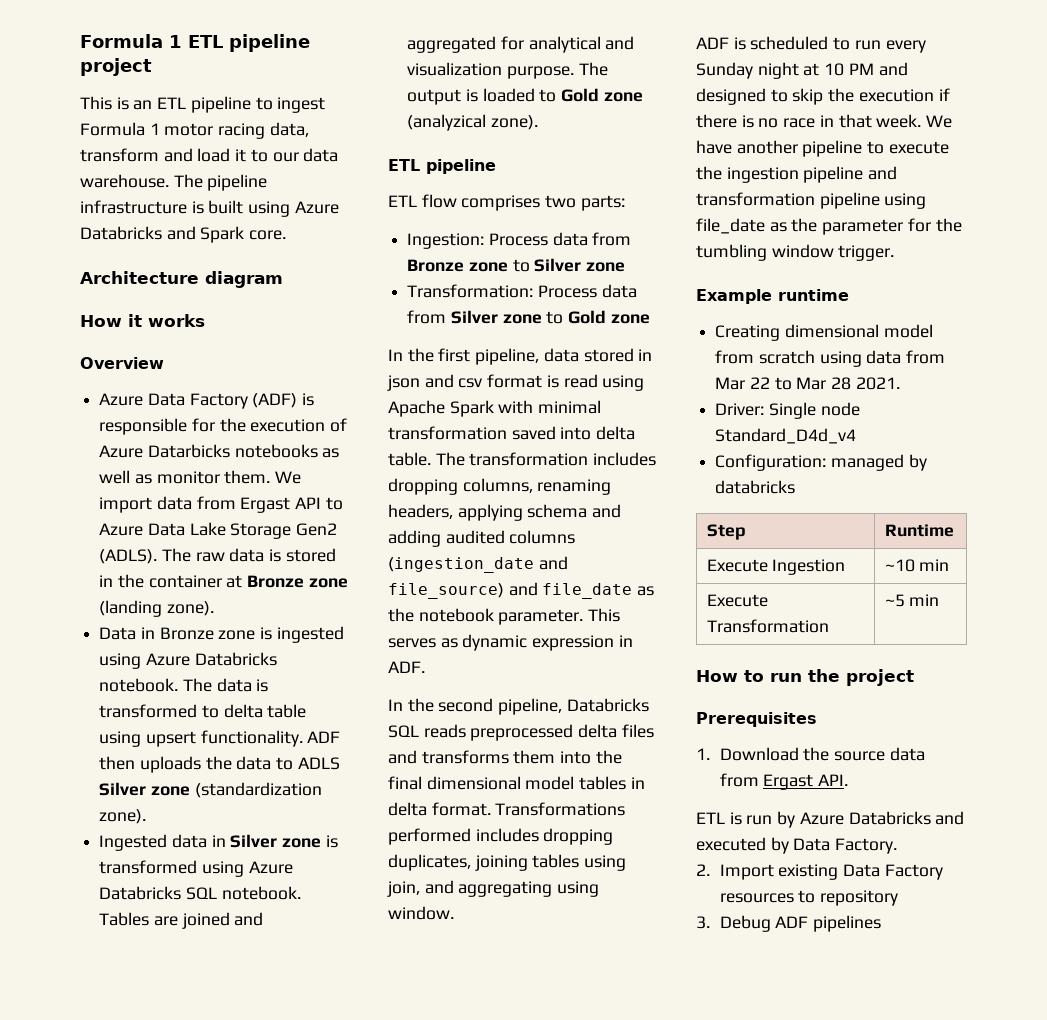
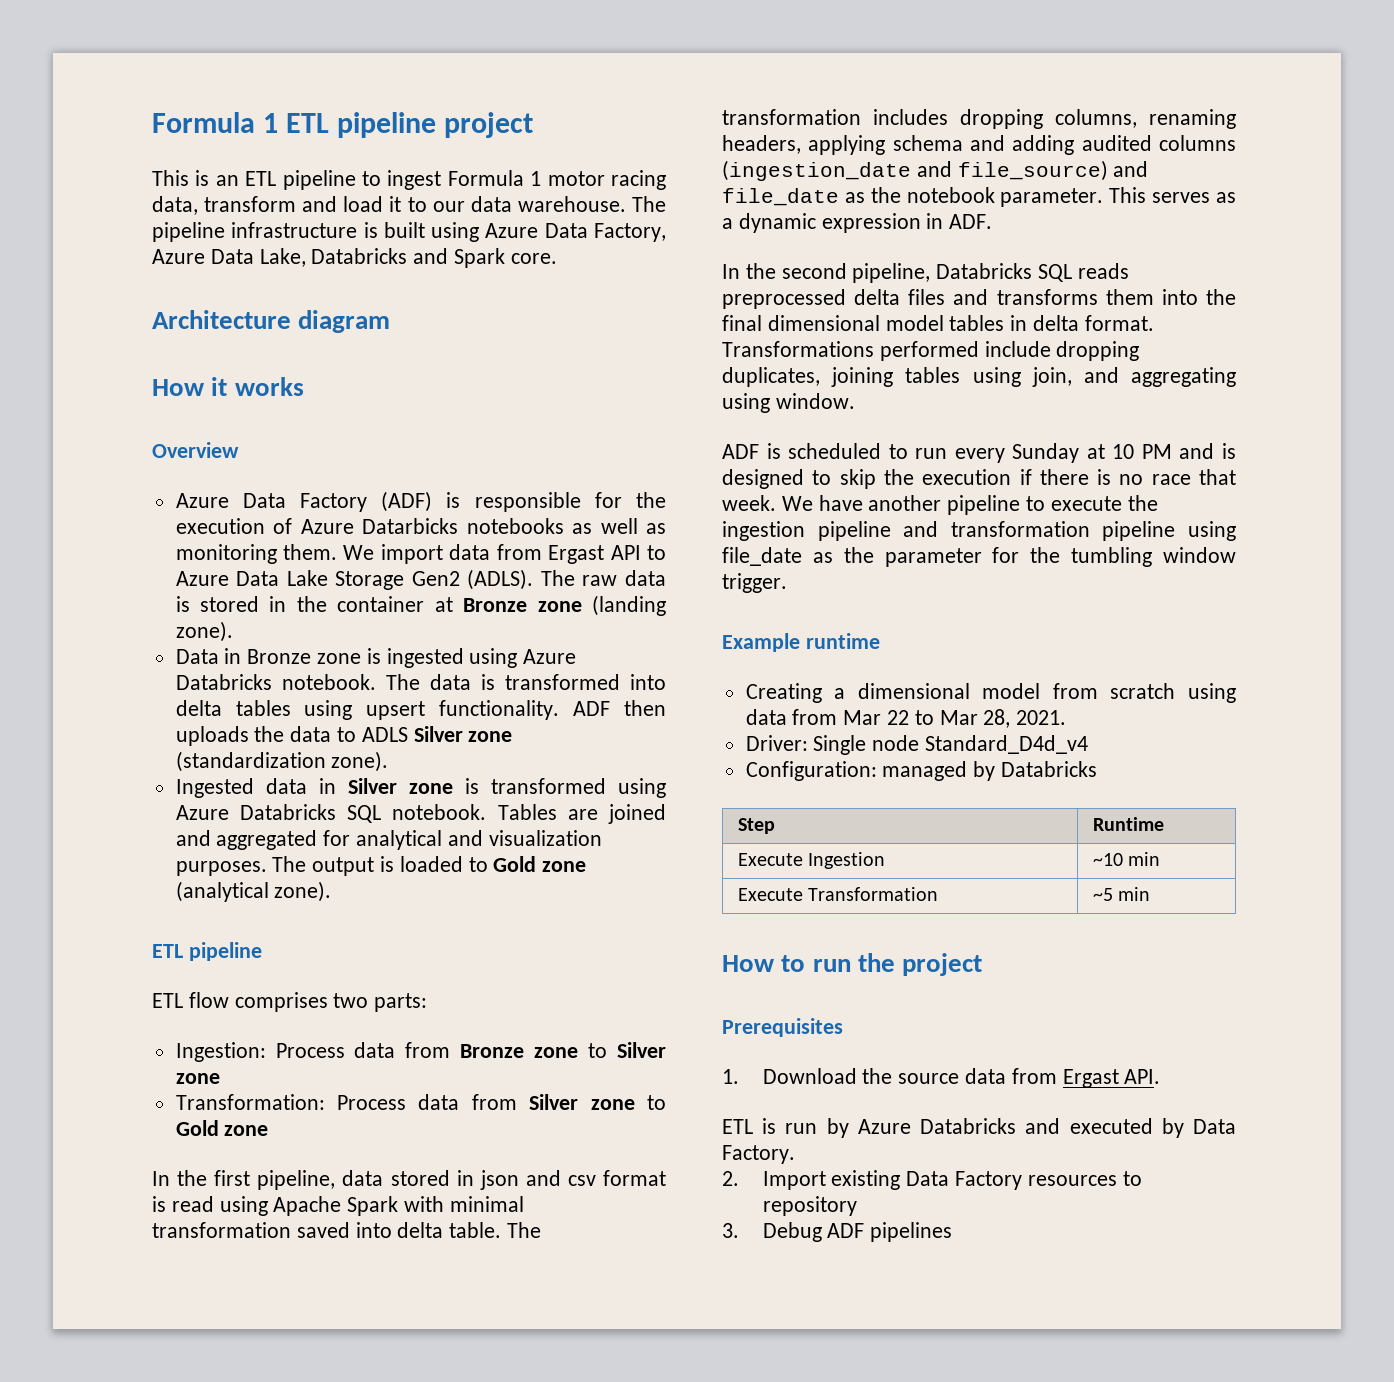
(339, 207) none -> [544,223,666,242] [152,248,306,267] Data Factory, Azure Data Lake,
[156,471,220,484] monitor -> [175,544,277,564] monitoring
[201,704,307,718] to delta table -> [630,674,666,690] [175,700,291,716] into delta tables
[506,66,574,79] purpose. -> [175,861,267,876] purposes.
[407,114,487,131] (analyzical -> [175,881,269,902] (analytical
(458, 643) none -> [722,218,733,229] a
[475,828,539,842] includes -> [984,341,1051,357] include
[757,62,799,79] night -> (1080, 453) none
(908, 69) none -> [1222,443,1236,459] is
[819,115,834,127] in -> (1191, 479) none
(781, 333) none -> [834,688,846,699] a
[831,377,852,390] 28 -> [983,709,1011,728] 28,
[715,480,796,494] databricks -> [1001,761,1098,777] Databricks

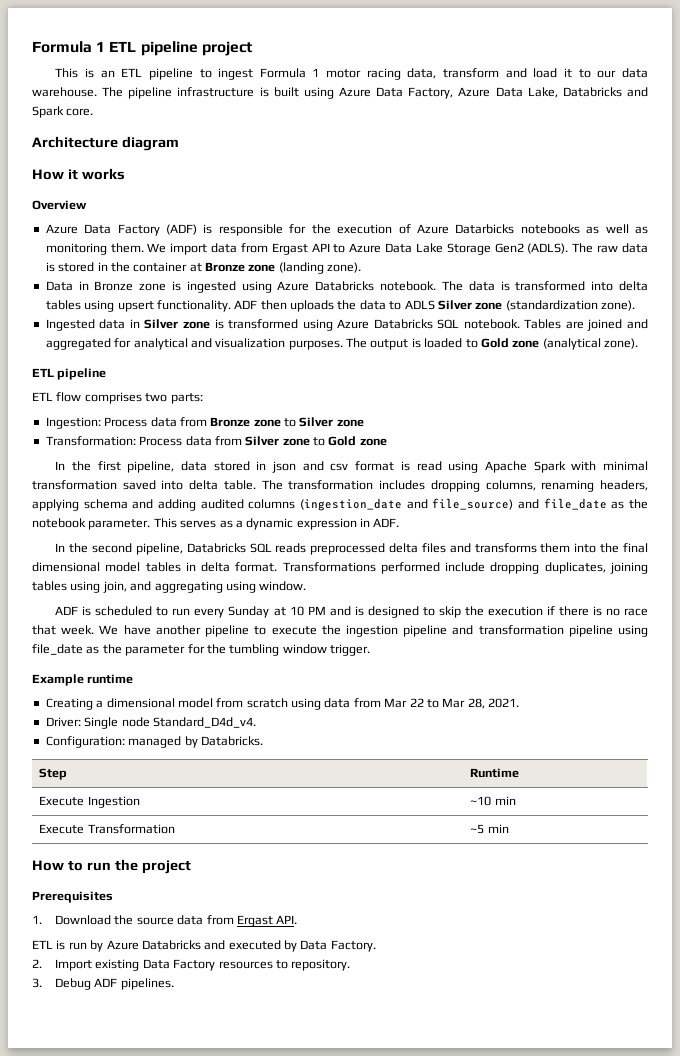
[925,735,1089,754] Standard_D4d_v4 -> [152,717,256,728] Standard_D4d_v4.
[1001,761,1098,777] Databricks -> [200,736,263,746] Databricks.
[762,1196,857,1216] repository -> [291,959,351,971] repository.
[870,1222,953,1242] pipelines -> [120,978,174,990] pipelines.

